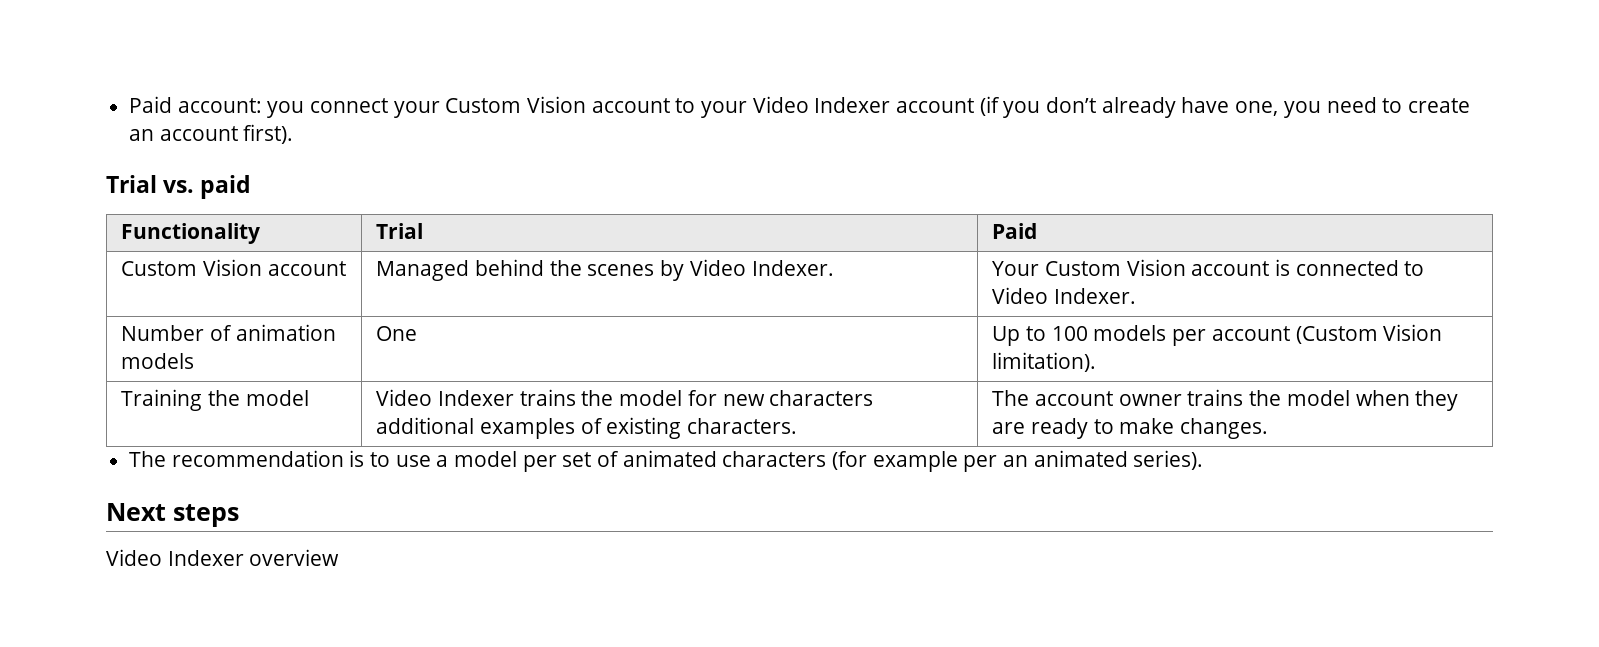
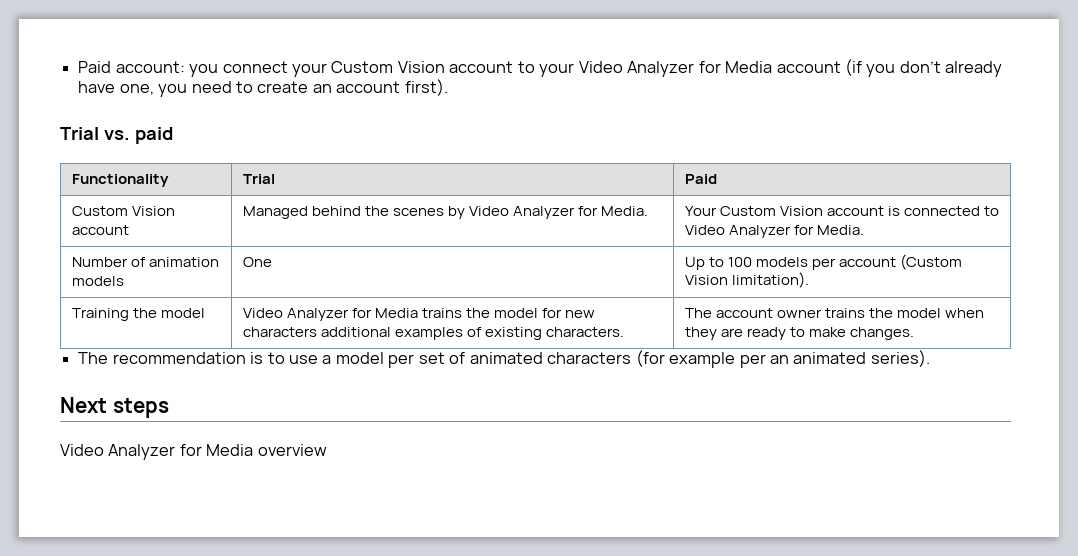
[814,97,891,113] Indexer -> [627,61,773,77] Analyzer for Media
[751,260,834,276] Indexer. -> [512,206,649,219] Analyzer for Media.
[1054,288,1137,304] Indexer. -> [728,225,864,238] Analyzer for Media.
[438,390,515,406] Indexer -> [286,308,418,321] Analyzer for Media
[167,550,244,566] Indexer -> [108,444,254,460] Analyzer for Media

